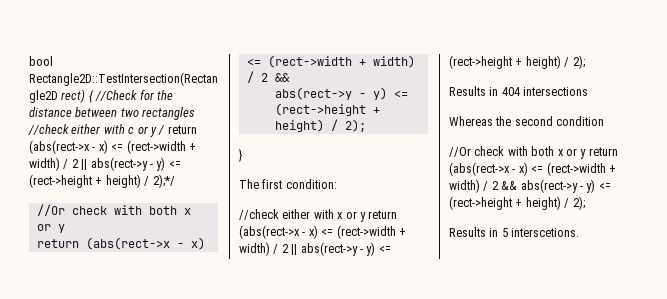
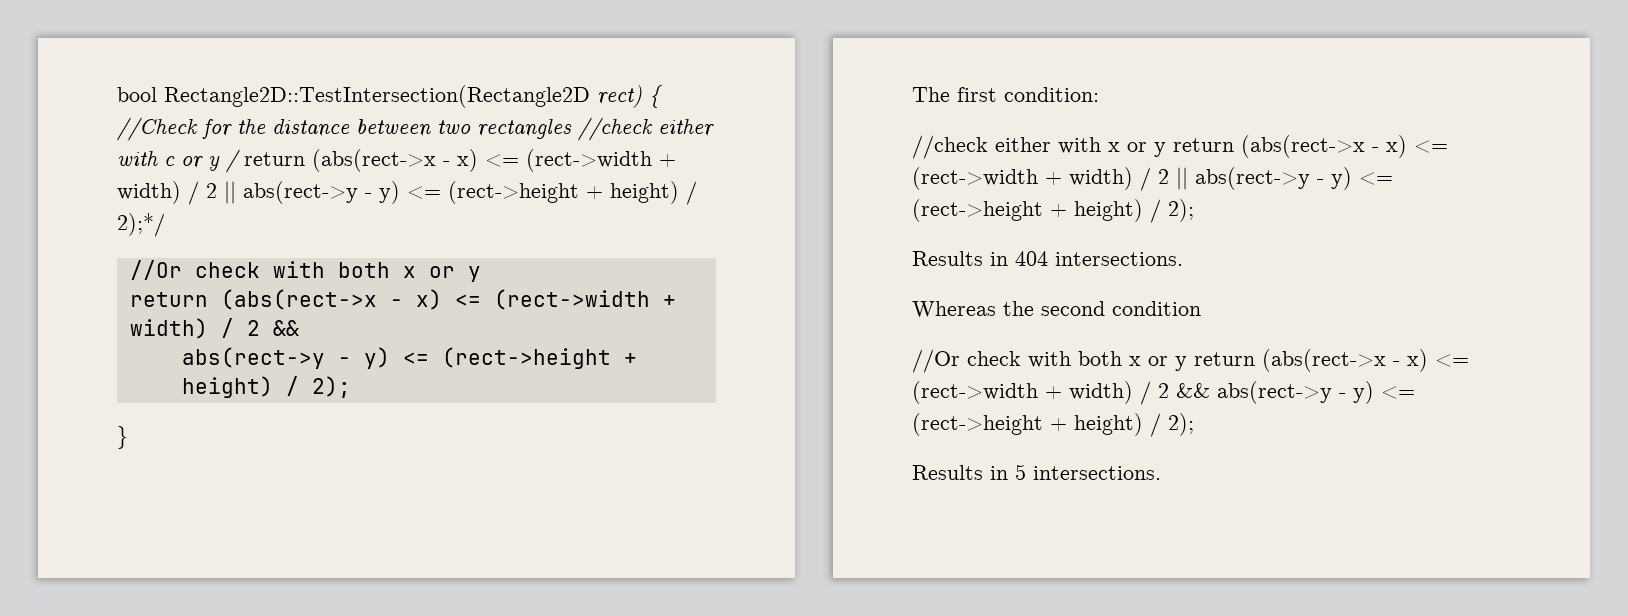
[523,87,589,96] intersections -> [1055,252,1183,266] intersections.
[511,228,580,237] interscetions. -> [1033,466,1161,480] intersections.

